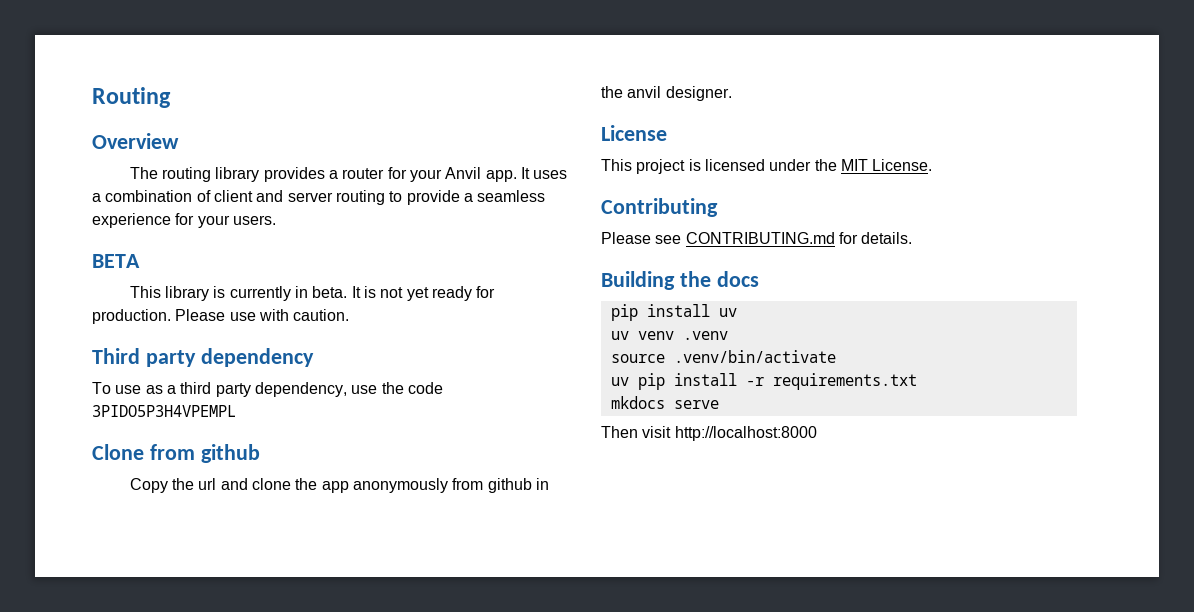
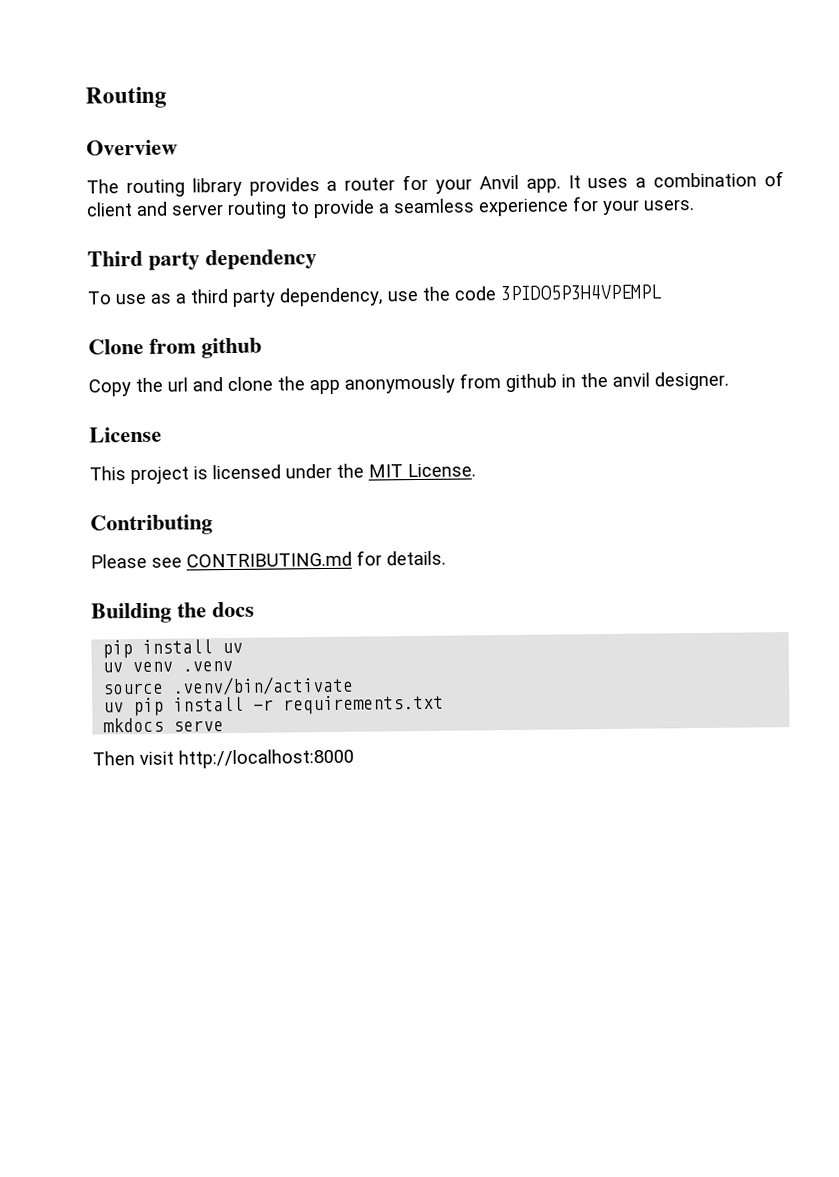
[92,254,140,268] [129,286,496,301] [92,309,350,324] // BETA // This library is currently in beta. It is not yet ready for production. Please use with caution. -> (694, 205) none

